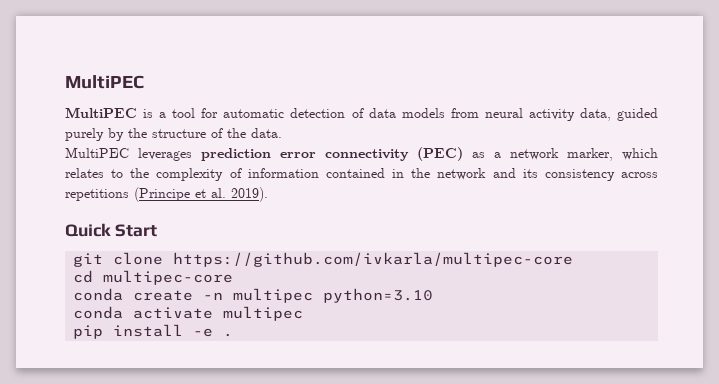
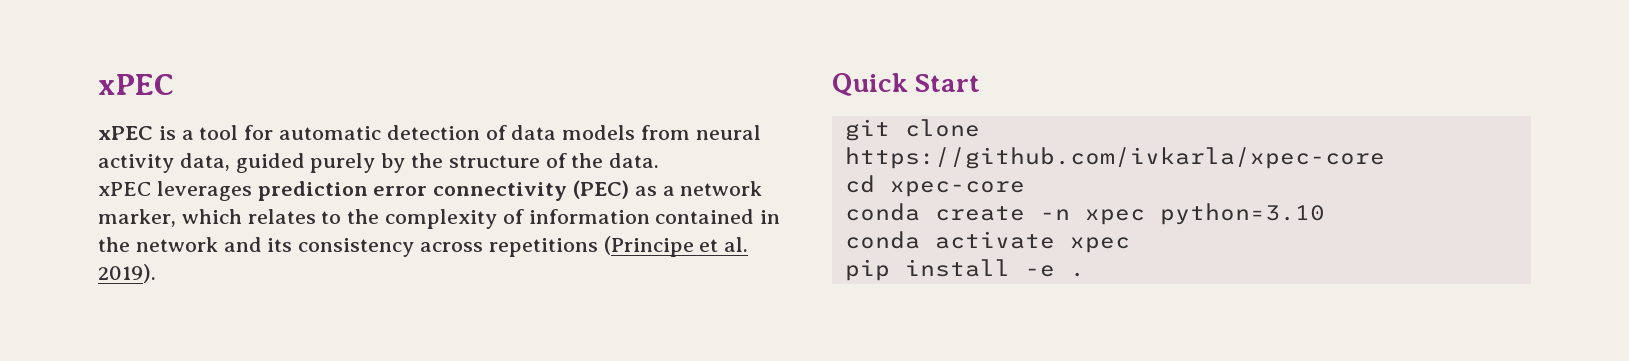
[65,75,144,89] [65,107,137,118] MultiPEC // MultiPEC -> [98,74,174,95] [98,126,153,140] xPEC // xPEC
[65,147,129,158] MultiPEC -> [98,182,151,196] xPEC
[173,252,574,267] https://github.com/ivkarla/multipec-core -> [844,147,1385,169] https://github.com/ivkarla/xpec-core
[103,270,234,285] multipec-core -> [889,181,1025,197] xpec-core
[233,288,314,303] multipec -> [1084,209,1145,225] xpec
[223,306,304,321] multipec -> [1069,237,1130,253] xpec

